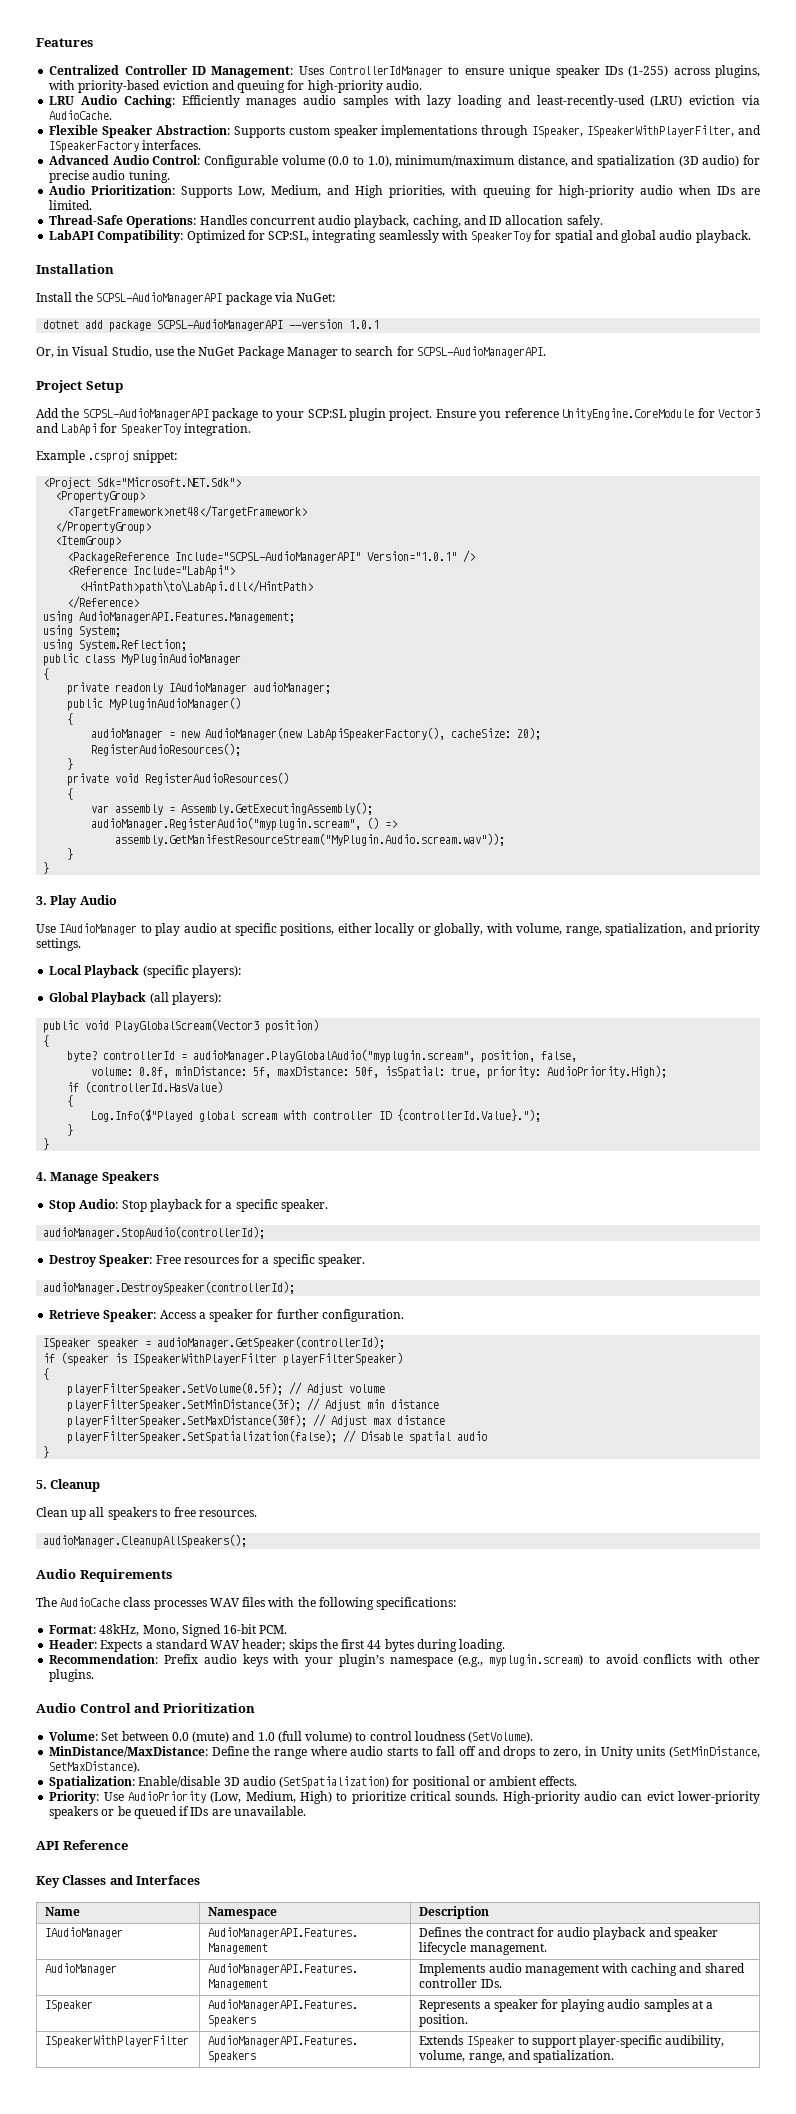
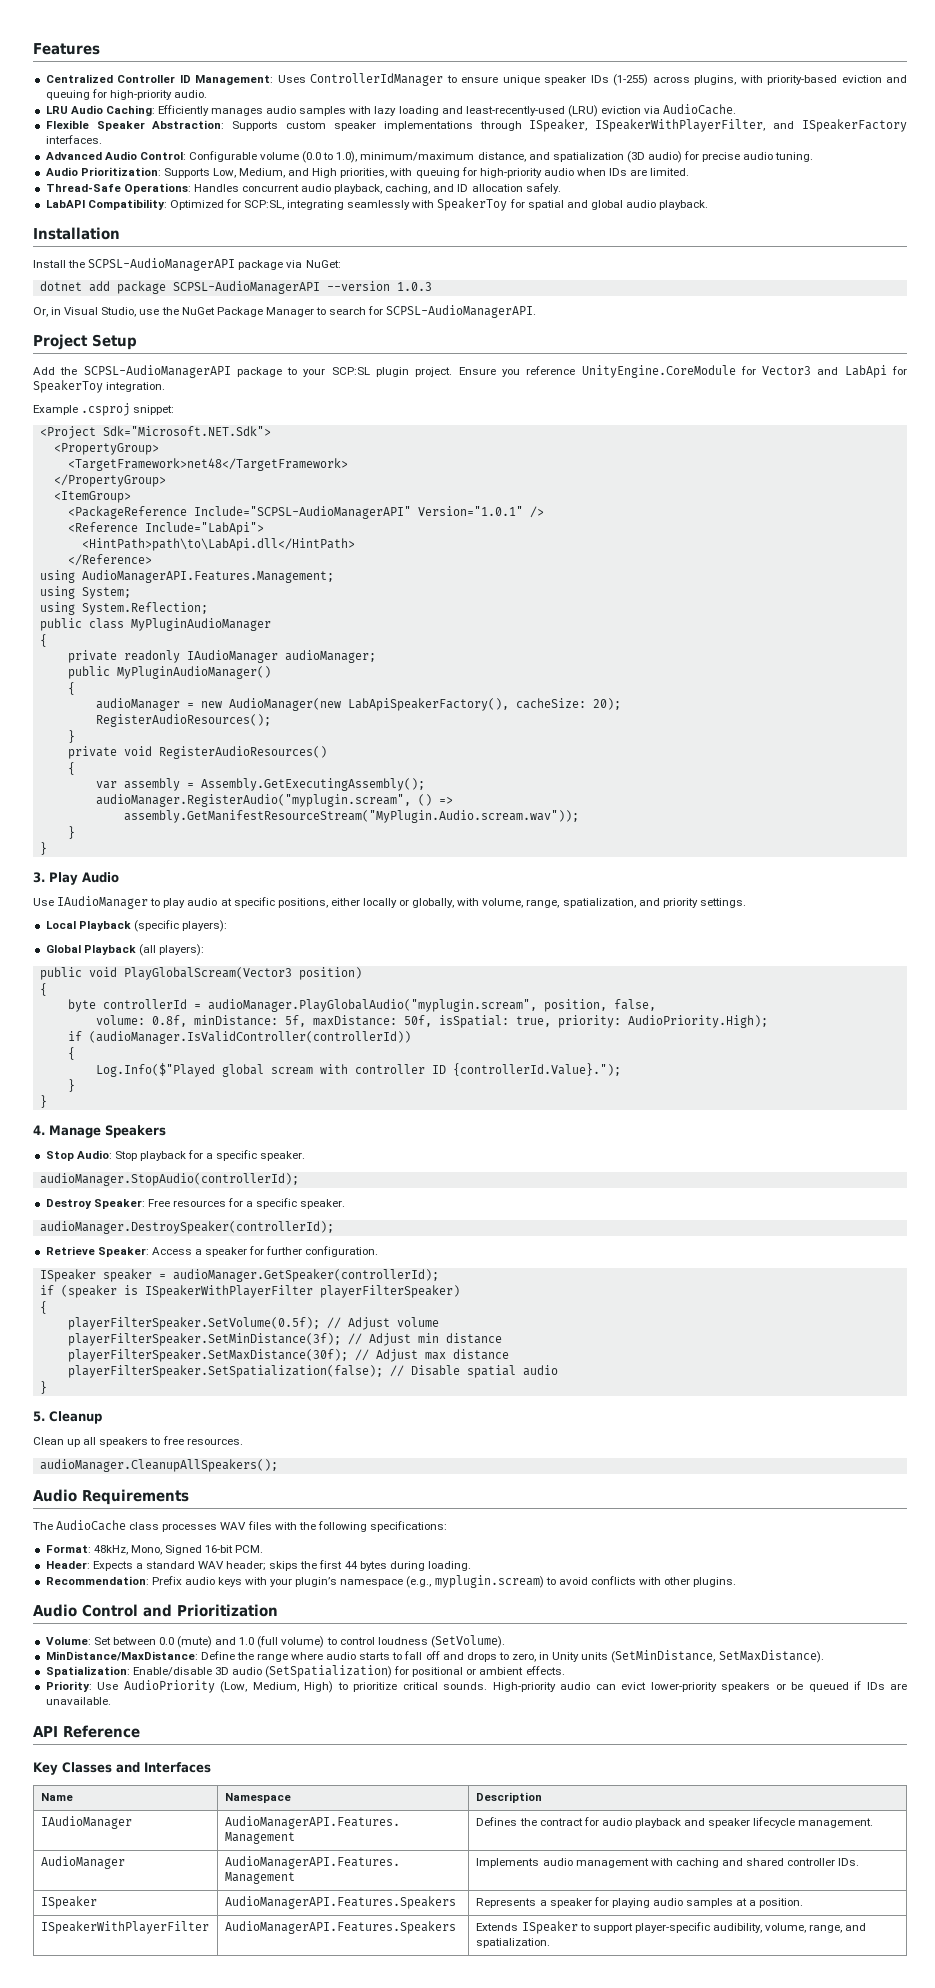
[349,320,380,329] 1.0.1 -> [396,282,432,291] 1.0.3
[67,1051,98,1062] byte? -> [67,999,96,1012] byte
[85,1081,224,1093] (controllerId.HasValue) -> [88,1031,411,1044] (audioManager.IsValidController(controllerId))

